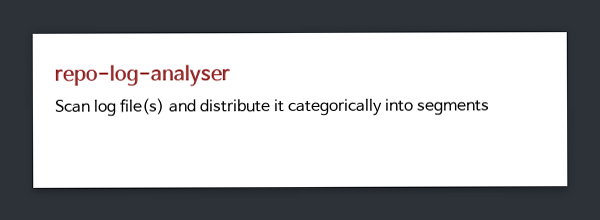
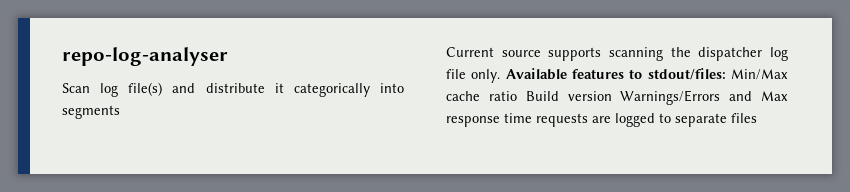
(491, 108) none -> [446,47,788,61] [446,68,788,83] [446,90,788,105] [446,113,757,127] // Current source supports scanning the dispatcher log file only. Available features to stdout/files: Min/Max cache ratio Build version Warnings/Errors and Max response time requests are logged to separate files

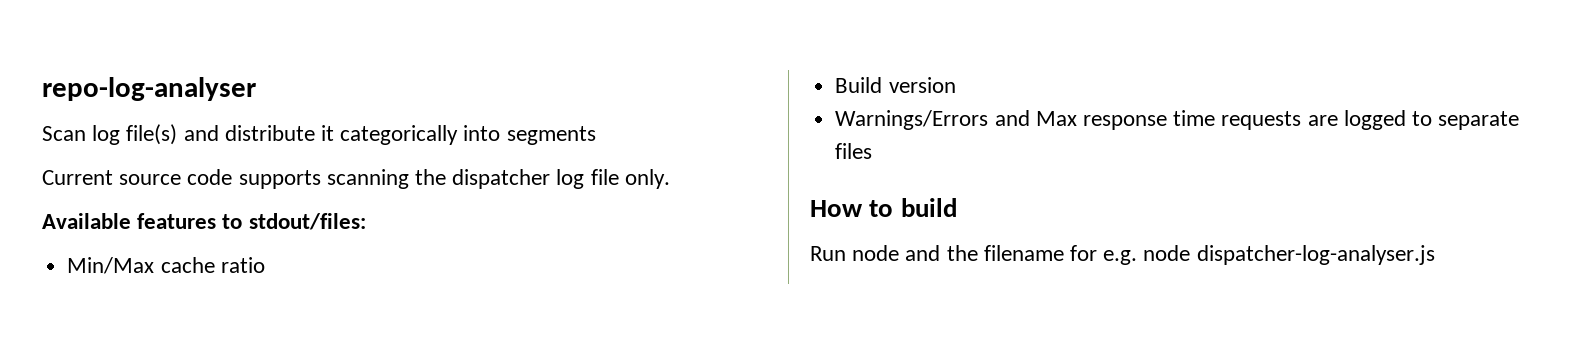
(541, 53) none -> [187,169,233,185] code
(501, 76) none -> (670, 179) //
(726, 74) none -> (366, 221) //
(517, 96) none -> (265, 265) //
(612, 96) none -> (956, 85) //
(757, 118) none -> [810,198,957,217] [810,245,1435,265] // How to build // Run node and the filename for e.g. node dispatcher-log-analyser.js

